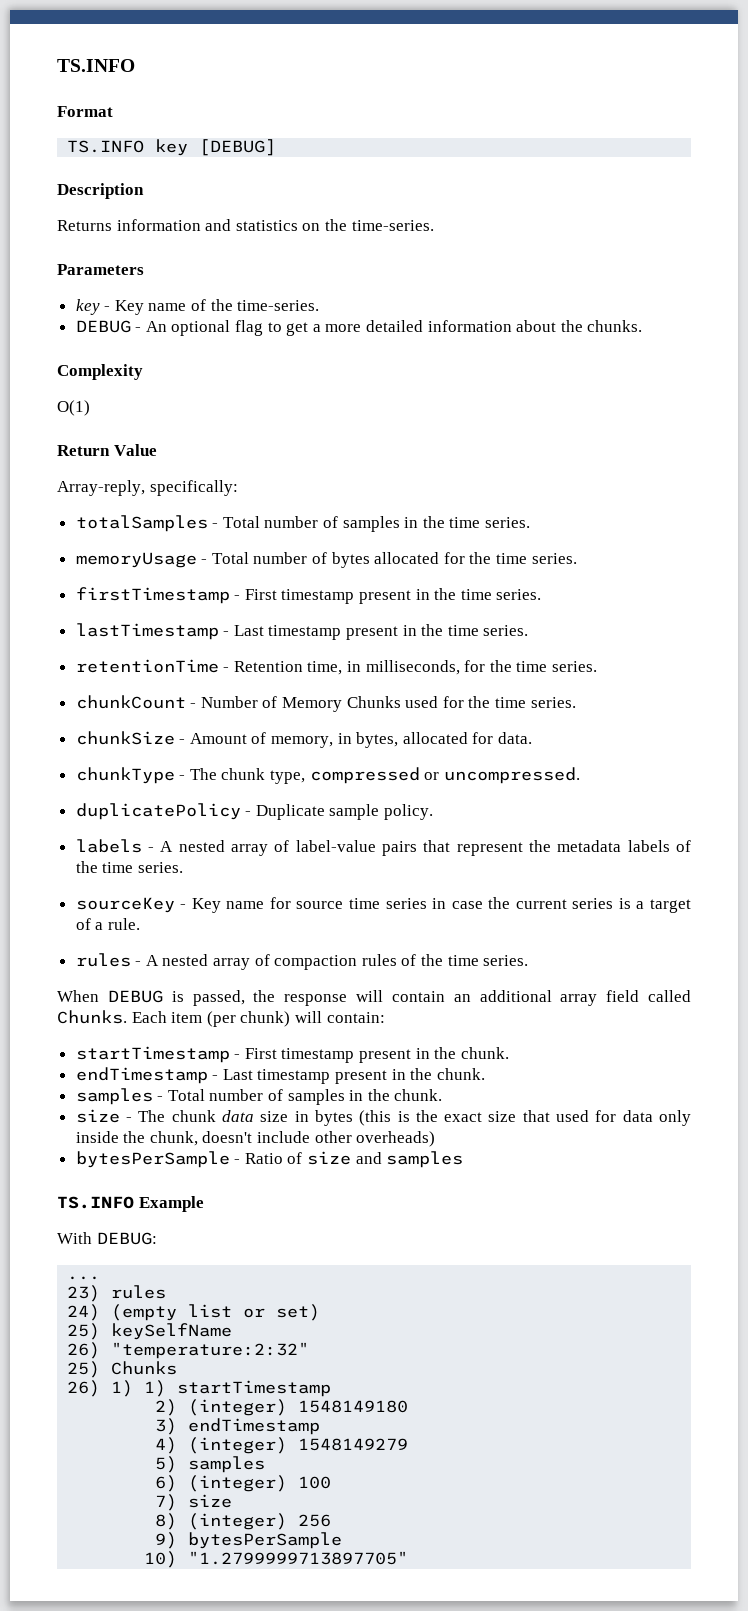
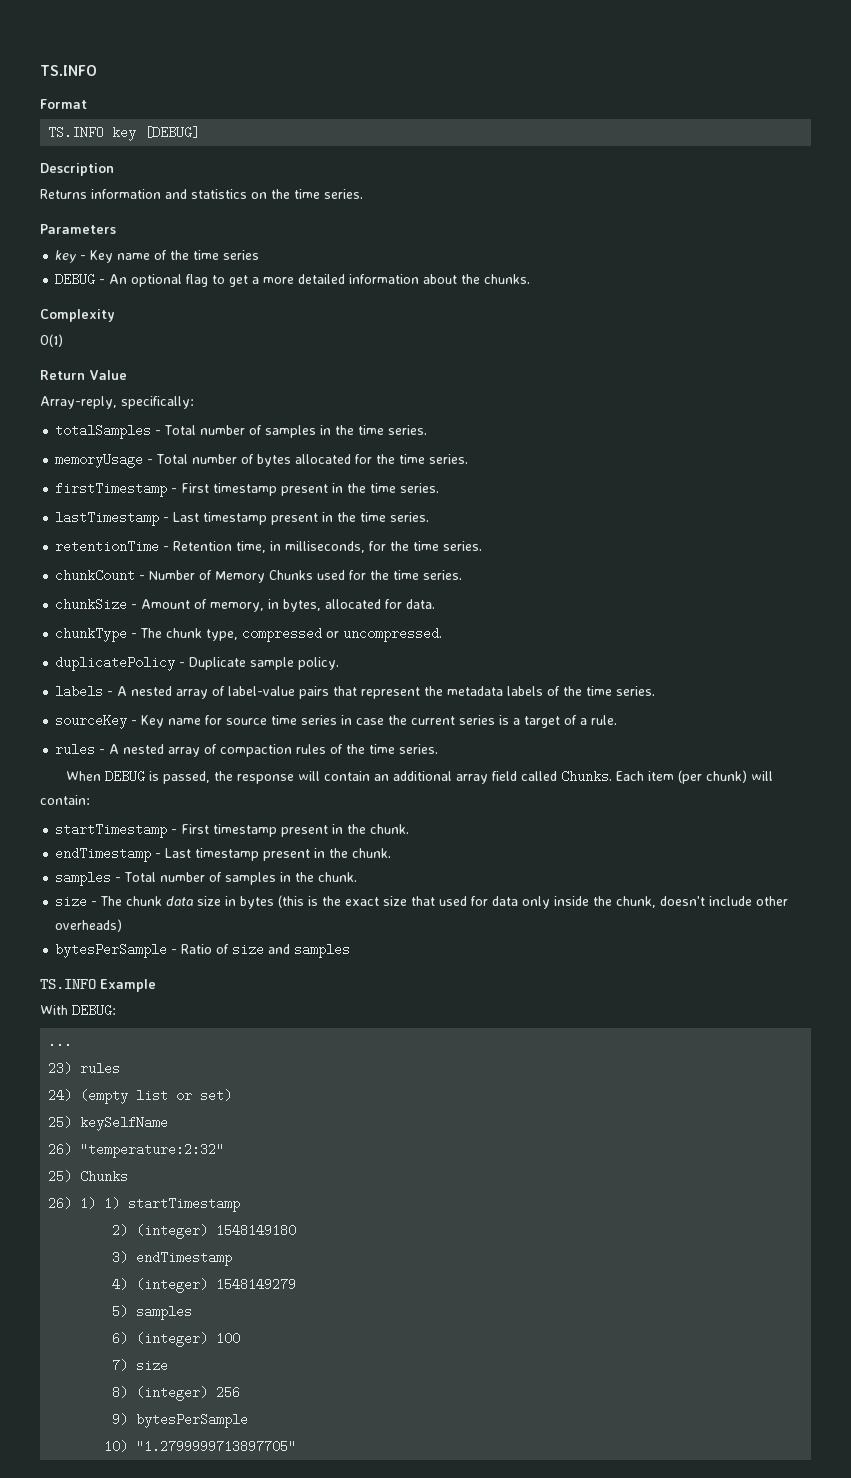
[351,220,434,231] time-series. -> [294,189,363,199] time series.
[237,300,320,311] time-series. -> [193,250,260,260] time series

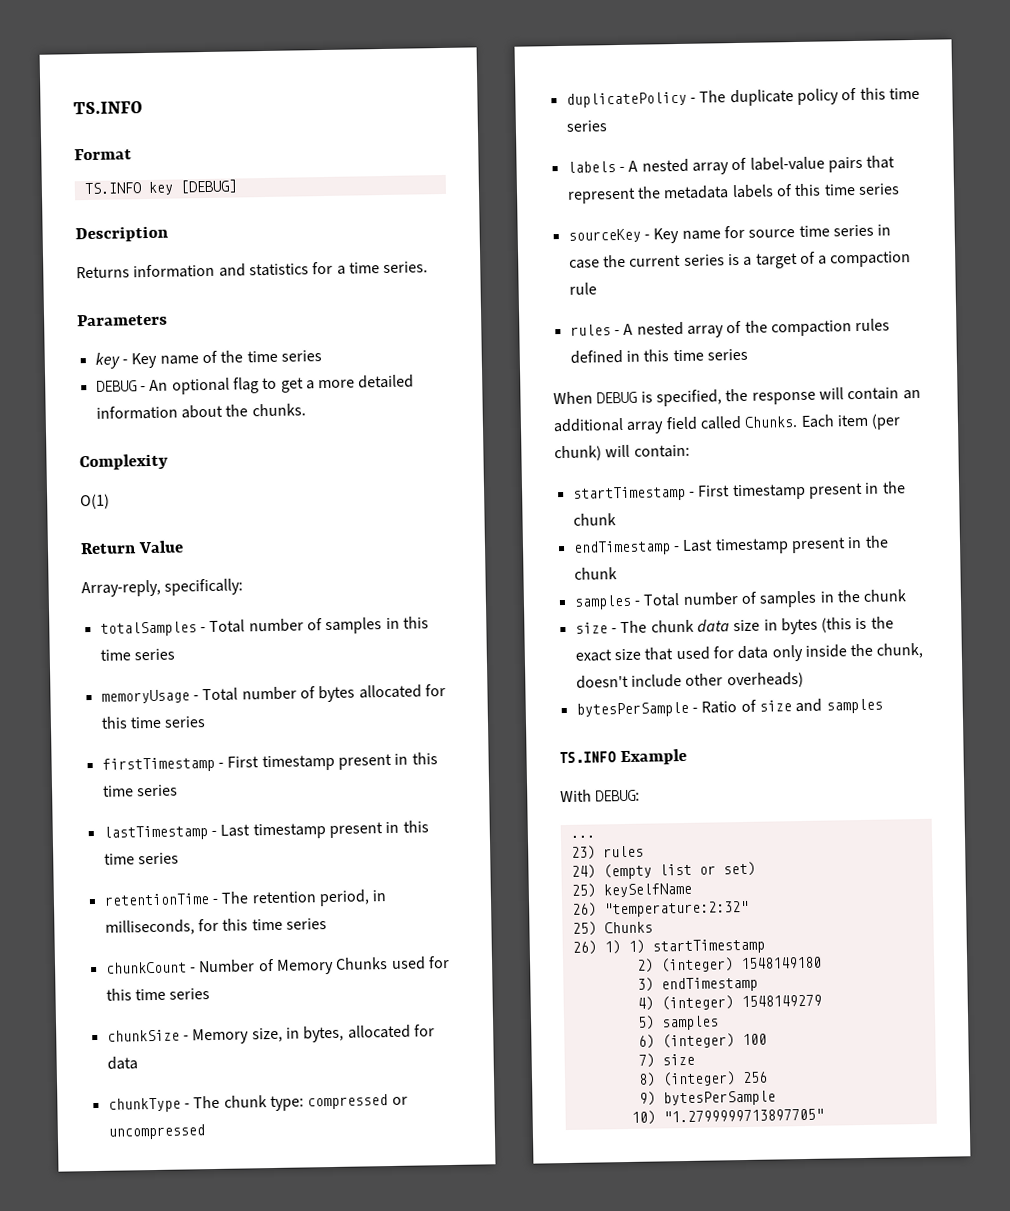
[251,189,290,199] on the -> [312,261,346,275] for a
[335,425,428,435] the time series. -> [402,616,429,629] [99,648,175,661] this time series
[376,454,469,464] the time series. -> [100,716,207,729] this time series
[347,483,440,493] the time series. -> [411,752,438,765] [101,784,178,797] this time series
[337,512,430,522] the time series. -> [402,820,429,833] [103,852,179,865] this time series
[173,541,483,553] Retention time, in milliseconds, for the time series. -> [221,889,387,907] [104,918,327,936] The retention period, in milliseconds, for this time series
[370,570,463,580] the time series. -> [105,988,211,1001] this time series
[141,599,265,612] Amount of memory, -> [192,1027,283,1045] Memory size,
[406,599,436,609] data. -> [106,1056,138,1070] data
[206,629,239,641] type, -> [269,1095,304,1112] type:
[343,627,443,642] uncompressed. -> [107,1124,205,1140] uncompressed
[189,657,340,670] Duplicate sample policy. -> [699,87,920,107] [565,120,607,132] The duplicate policy of this time series
[563,686,656,696] the time series. -> [794,183,900,197] this time series
[591,715,618,725] rule. -> [830,251,912,268] [568,282,597,295] compaction rule
(218, 749) none -> [744,320,768,333] the
[330,744,439,754] of the time series. -> [569,348,748,364] defined in this time series
[163,771,211,784] passed, -> [655,389,722,407] specified,
[370,824,410,834] chunk. -> [572,513,616,526] chunk
[352,848,392,858] chunk. -> [573,567,617,580] chunk
[318,872,358,882] chunk. -> [863,589,907,602] chunk

